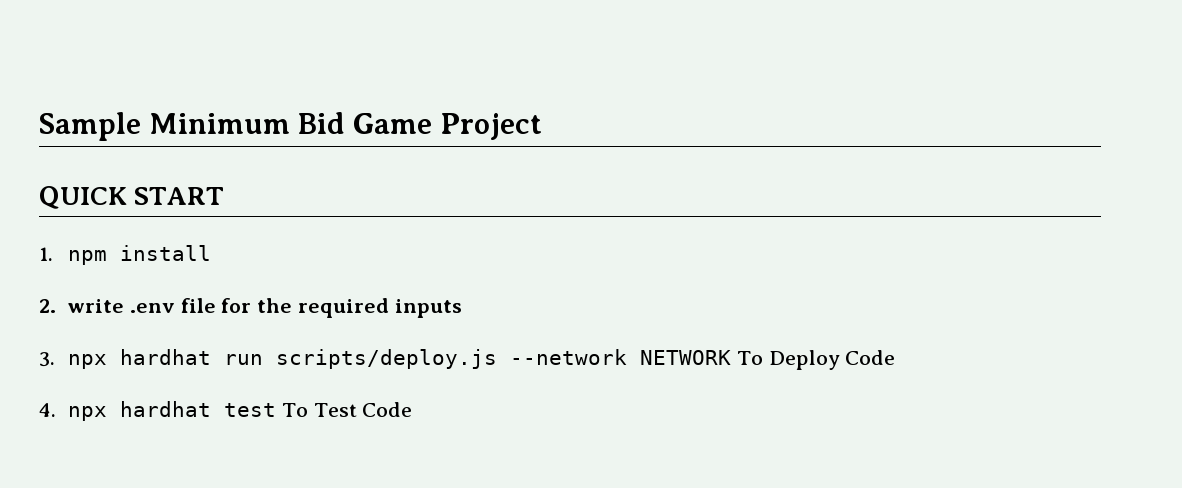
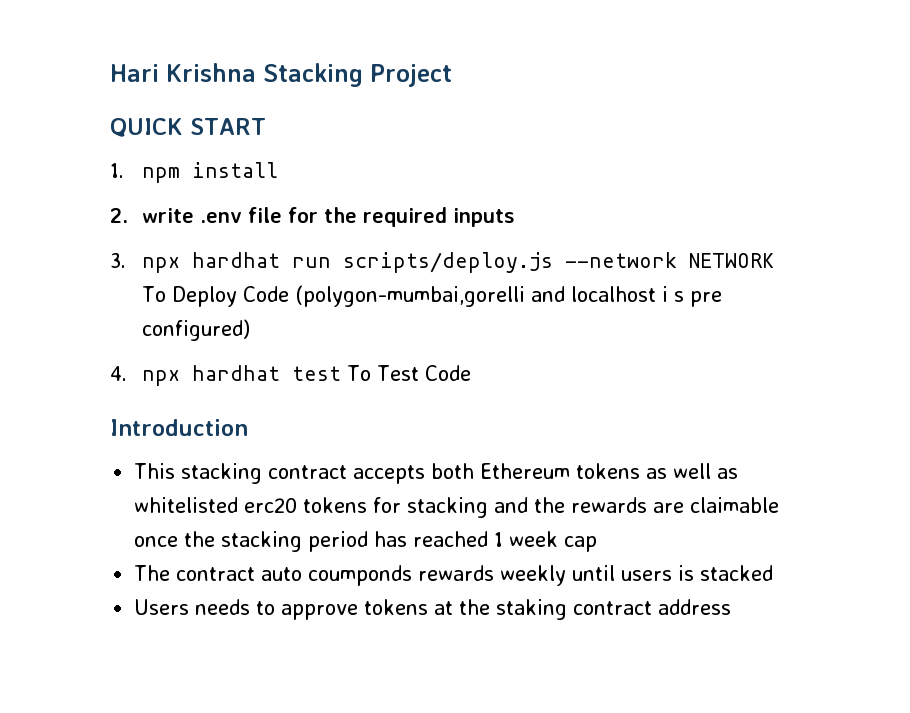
[39,112,433,141] Sample Minimum Bid Game -> [110,63,363,87] Hari Krishna Stacking
(896, 357) none -> [294,285,722,307] [141,319,250,341] (polygon-mumbai,gorelli and localhost i s pre configured)
(413, 409) none -> [110,419,248,436] [134,463,739,484] [134,497,780,518] [134,531,598,552] [134,565,774,586] [134,599,732,620] // Introduction // This stacking contract accepts both Ethereum tokens as well as whitelisted erc20 tokens for stacking and the rewards are claimable once the stacking period has reached 1 week cap // The contract auto coumponds rewards weekly until users is stacked // Users needs to approve tokens at the staking contract address

